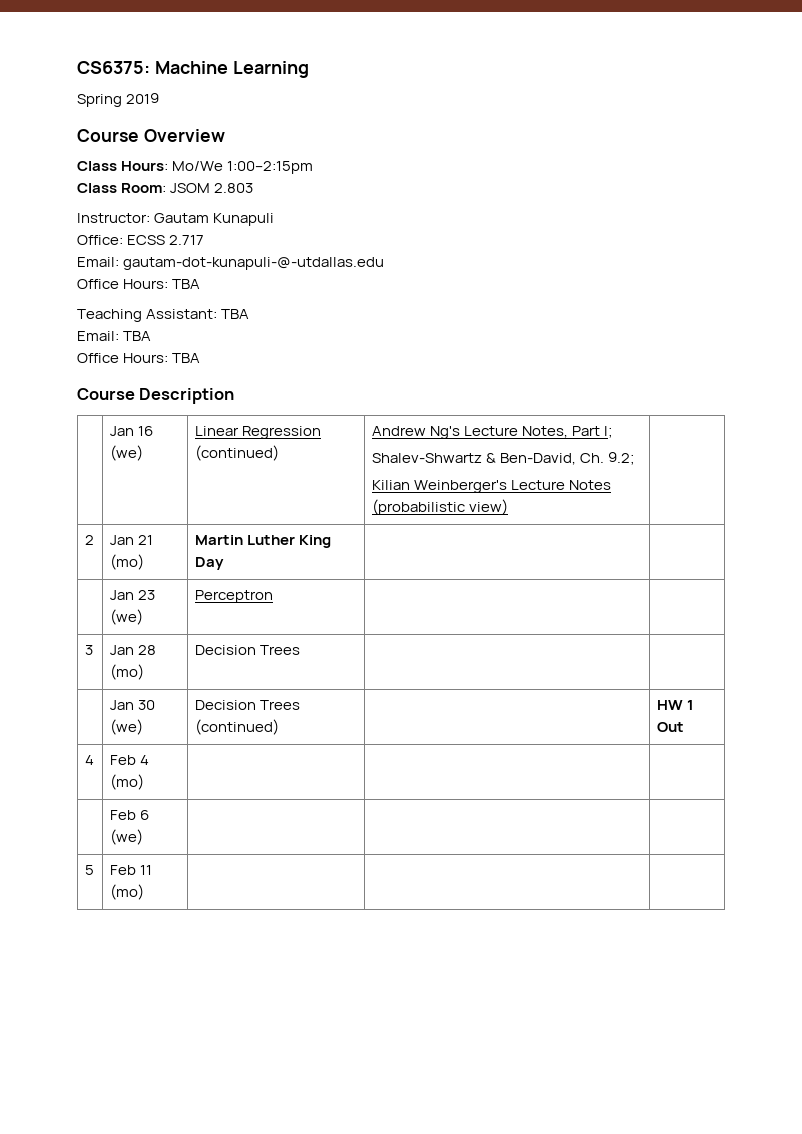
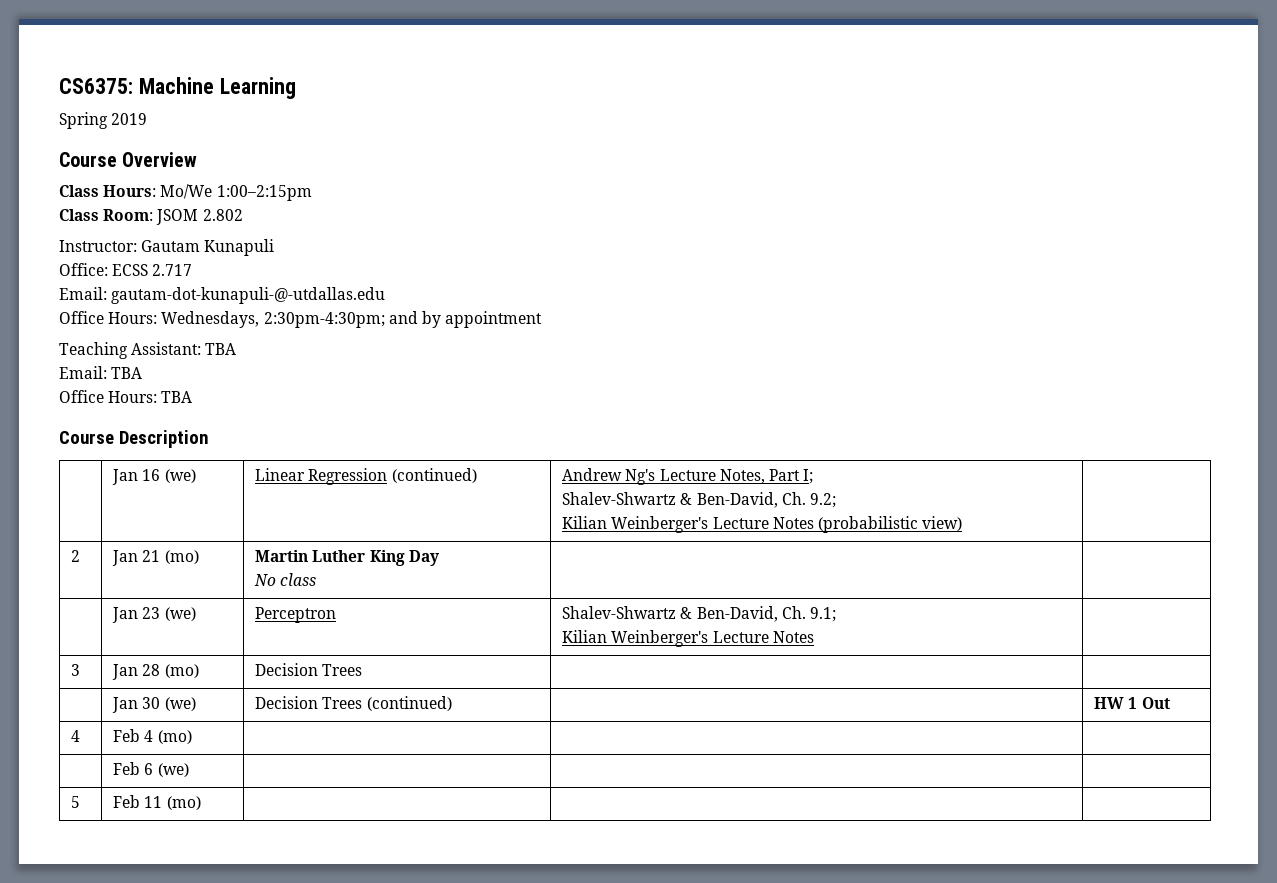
[214,183,254,193] 2.803 -> [202,209,243,221] 2.802
[172,279,201,289] TBA -> [161,311,543,328] Wednesdays, 2:30pm-4:30pm; and by appointment
(224, 563) none -> [254,573,317,586] // No class
(273, 596) none -> [562,606,836,622] [562,630,814,647] Shalev-Shwartz & Ben-David, Ch. 9.1; // Kilian Weinberger's Lecture Notes

